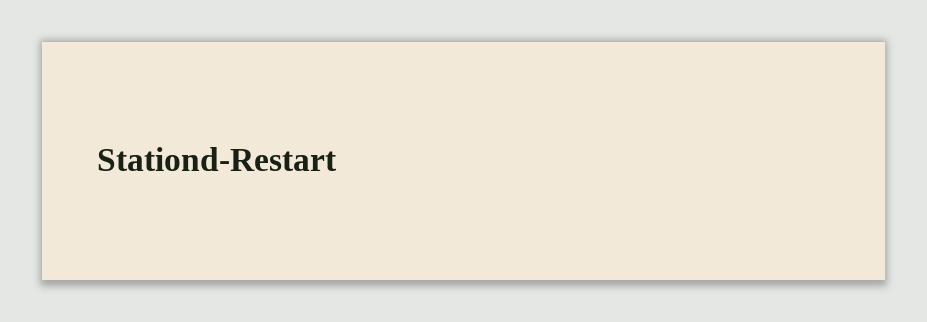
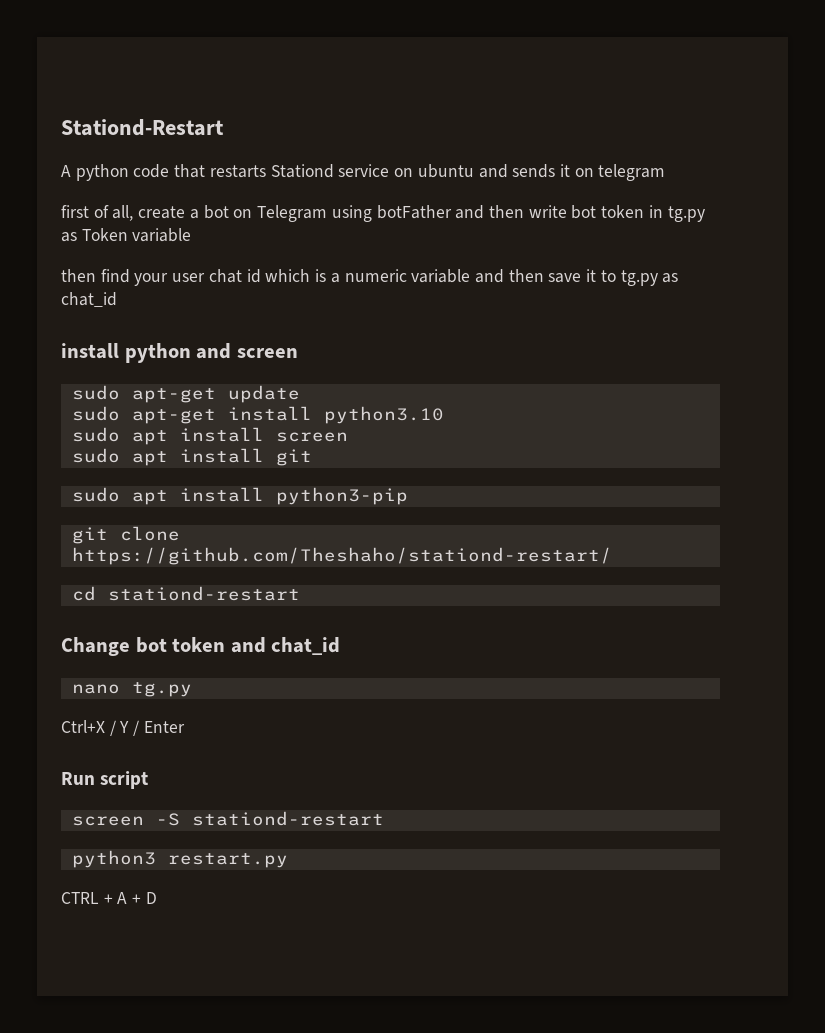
(337, 159) none -> [61,164,666,181] [61,205,705,222] [61,228,192,242] [61,269,679,286] [61,292,117,307] [61,343,298,363] [71,385,300,403] [71,406,444,424] [71,427,348,445] [71,448,312,466] [71,487,408,505] [71,526,180,544] [71,547,612,565] [71,586,300,601] [61,637,341,656] [71,682,192,697] [61,720,185,736] [61,771,149,789] [71,811,384,826] [71,850,288,868] [61,892,157,904] // A python code that restarts Stationd service on ubuntu and sends it on telegram // first of all, create a bot on Telegram using botFather and then write bot token in tg.py as Token variable // then find your user chat id which is a numeric variable and then save it to tg.py as chat_id // install python and screen // sudo apt-get update // sudo apt-get install python3.10 // sudo apt install screen // sudo apt install git // sudo apt install python3-pip // git clone https://github.com/Theshaho/stationd-restart/ // cd stationd-restart // Change bot token and chat_id // nano tg.py // Ctrl+X / Y / Enter // Run script // screen -S stationd-restart // python3 restart.py // CTRL + A + D

